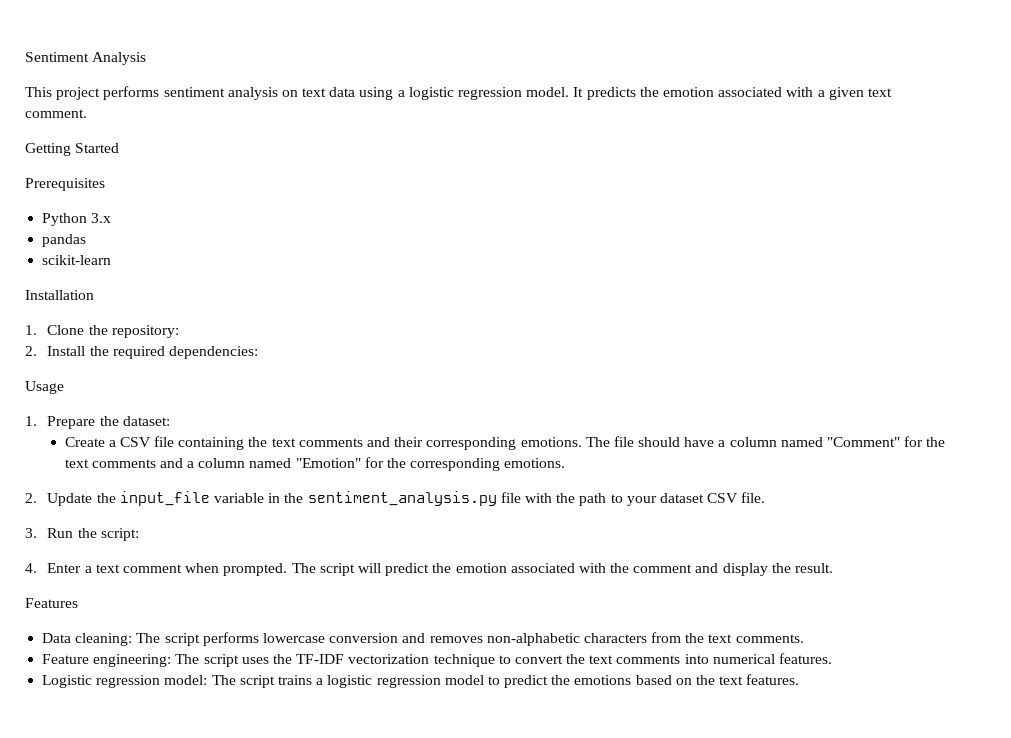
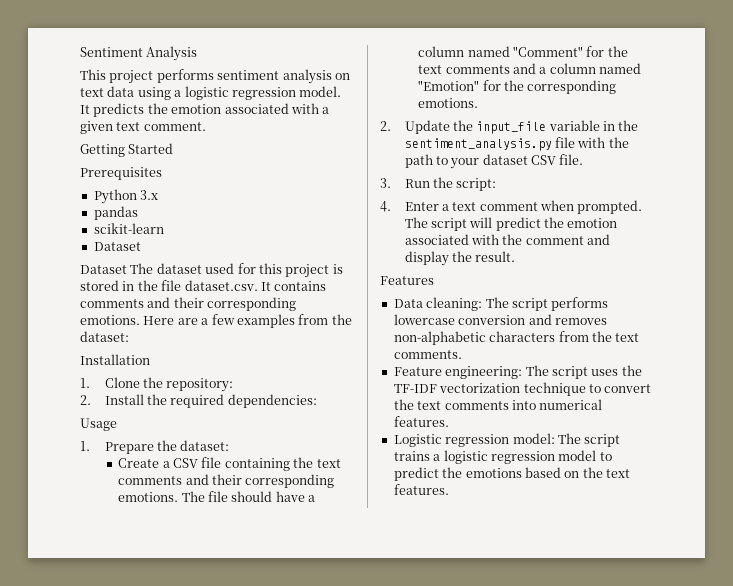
(112, 260) none -> [93,242,141,251] [80,263,343,278] [80,280,327,291] [80,297,297,311] [80,314,352,328] [80,331,129,342] // Dataset // Dataset The dataset used for this project is stored in the file dataset.csv. It contains comments and their corresponding emotions. Here are a few examples from the dataset:

